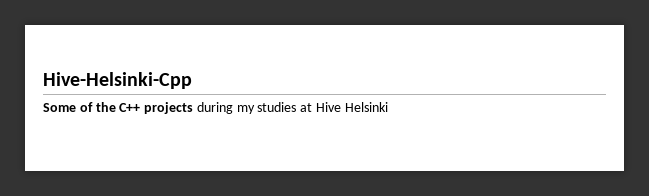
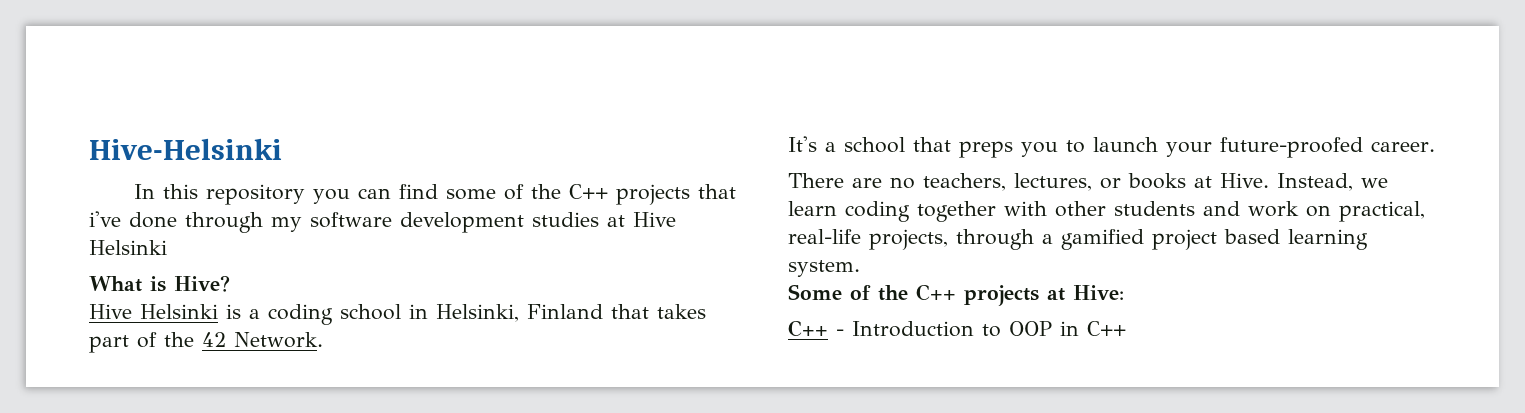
[43,72,192,89] Hive-Helsinki-Cpp -> [89,138,282,160] [133,184,736,205] [89,211,676,233] [89,240,167,255] [89,275,230,292] [89,304,706,325] [89,332,323,353] [788,136,1435,158] [788,173,1388,191] [788,201,1425,222] [788,229,1368,250] [788,260,860,277] Hive-Helsinki // In this repository you can find some of the C++ projects that i've done through my software development studies at Hive Helsinki // What is Hive? // Hive Helsinki is a coding school in Helsinki, Finland that takes part of the 42 Network. // It's a school that preps you to launch your future-proofed career. // There are no teachers, lectures, or books at Hive. Instead, we learn coding together with other students and work on practical, real-life projects, through a gamified project based learning system.
[196,102,388,114] during my studies at Hive Helsinki -> [1047,285,1124,301] [788,320,1126,337] at Hive: // C++ - Introduction to OOP in C++

